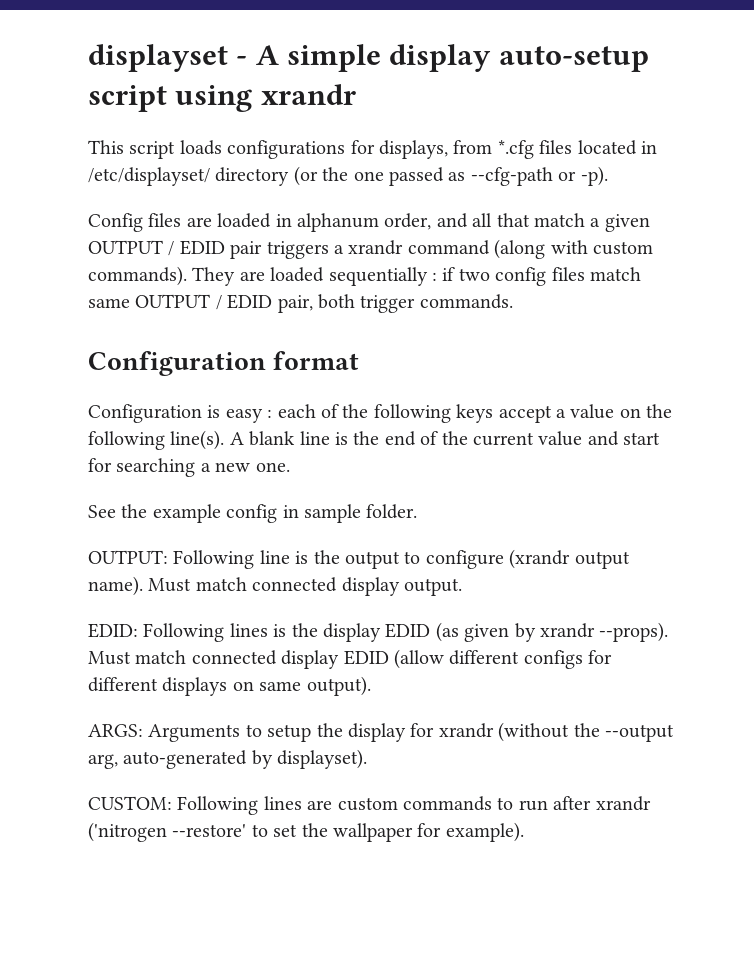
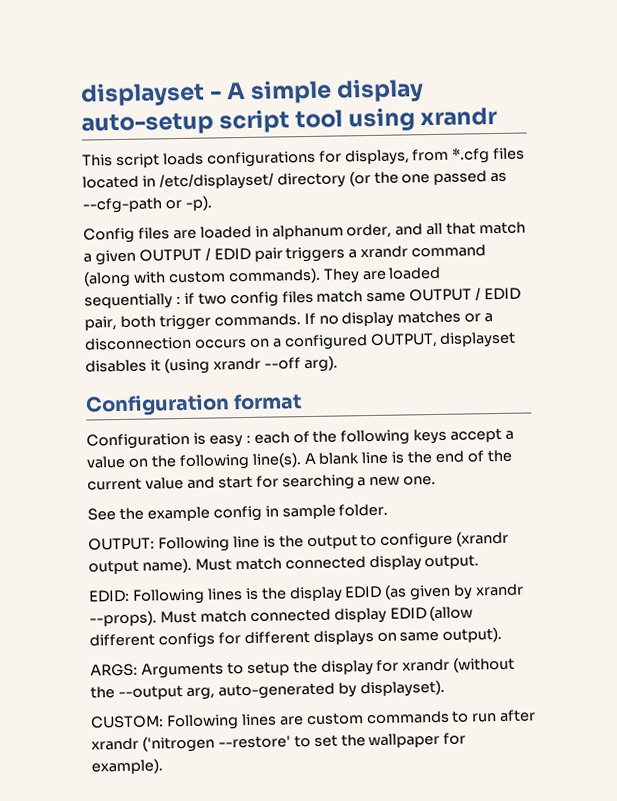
(167, 98) none -> [295,109,344,129] tool
(513, 301) none -> [303,310,494,328] [84,331,517,351] [85,355,338,375] If no display matches or a disconnection occurs on a configured OUTPUT, displayset disables it (using xrandr --off arg).

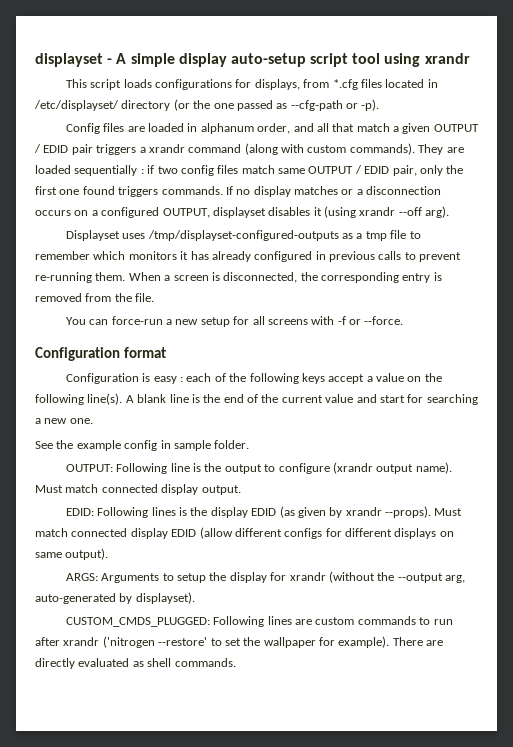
[119,314,211,331] both trigger -> [419,165,464,176] [35,186,159,197] only the first one found triggers
(338, 364) none -> [65,230,421,241] [35,251,462,262] [35,272,442,283] [35,293,155,302] [65,316,404,327] // Displayset uses /tmp/displayset-configured-outputs as a tmp file to remember which monitors it has already configured in previous calls to prevent re-running them. When a screen is disconnected, the corresponding entry is removed from the file. // You can force-run a new setup for all screens with -f or --force.
[90,715,164,729] CUSTOM: -> [65,617,210,627] CUSTOM_CMDS_PLUGGED:
(163, 766) none -> [392,637,444,646] [35,658,236,669] There are directly evaluated as shell commands.

